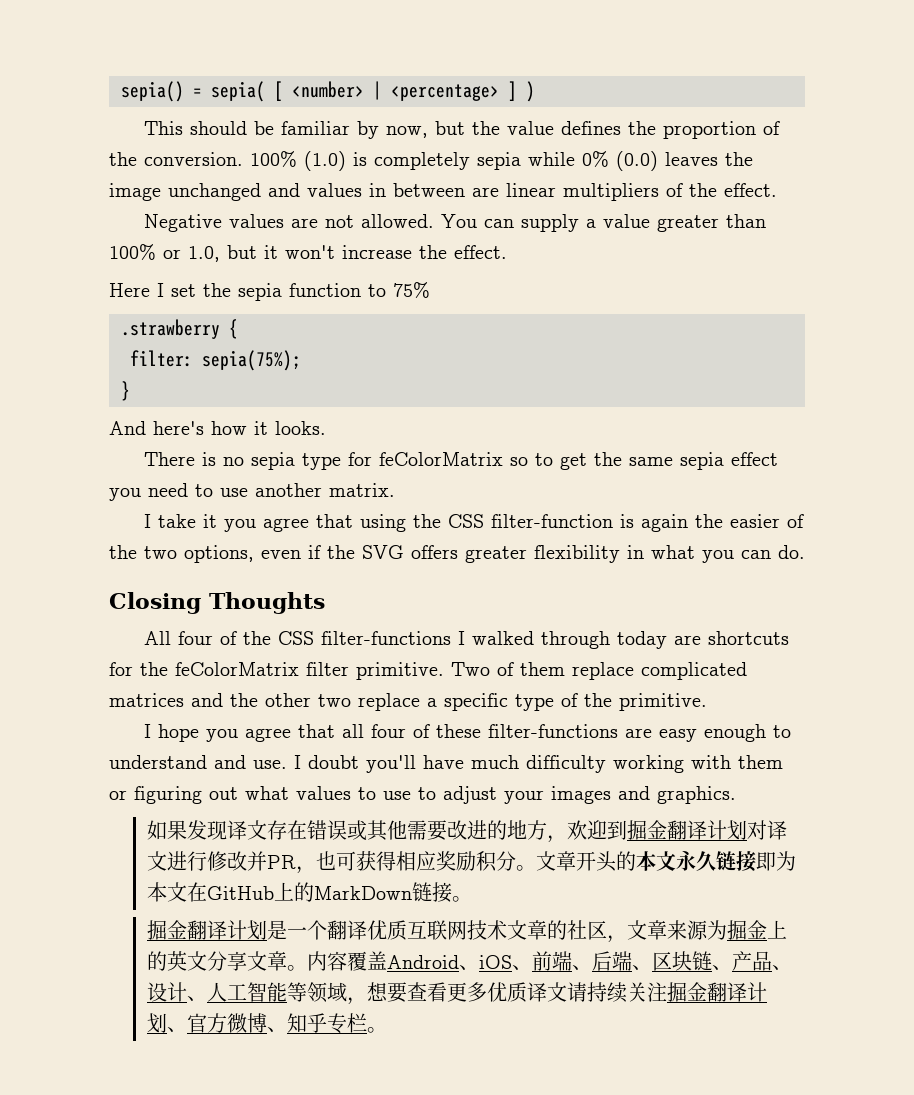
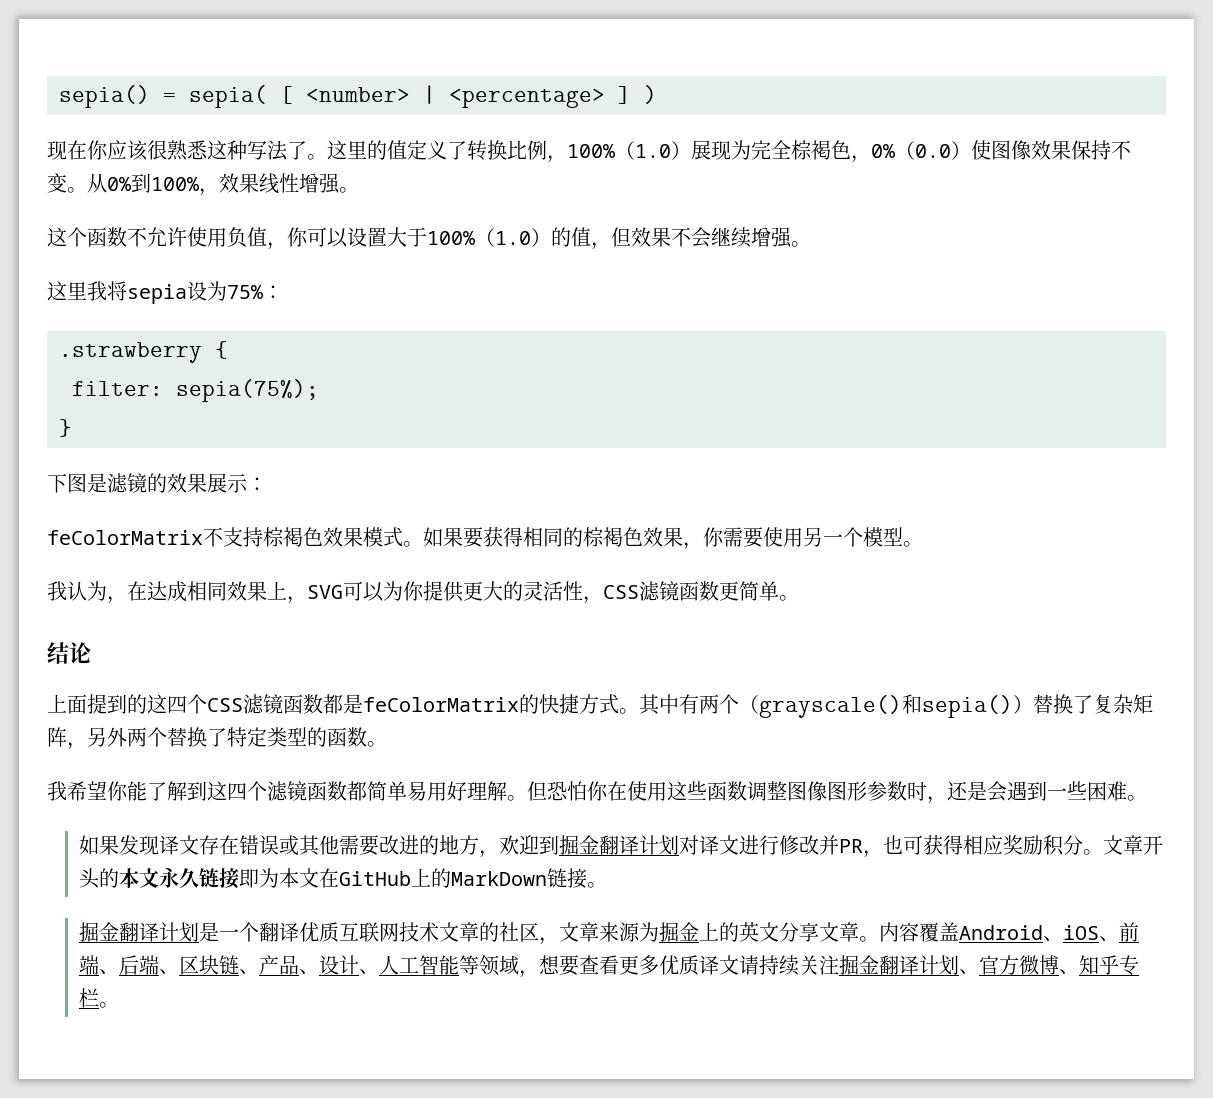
[144,121,781,139] [109,151,753,171] [109,183,777,201] [144,214,767,232] [109,244,507,262] [109,283,386,301] This should be familiar by now, but the value defines the proportion of the conversion. 100% (1.0) is completely sepia while 0% (0.0) leaves the image unchanged and values in between are linear multipliers of the effect. // Negative values are not allowed. You can supply a value greater than 100% or 1.0, but it won't increase the effect. // Here I set the sepia function to -> [47,140,1131,163] [47,173,359,196] [47,227,811,250] [47,281,227,304] 现在你应该很熟悉这种写法了。这里的值定义了转换比例，100%（1.0）展现为完全棕褐色，0%（0.0）使图像效果保持不变。从0%到100%，效果线性增强。 // 这个函数不允许使用负值，你可以设置大于100%（1.0）的值，但效果不会继续增强。 // 这里我将sepia设为
(430, 290) none -> [263,285,283,299] ：
[109,421,326,435] [144,452,779,470] [109,483,395,501] [144,514,805,532] [109,545,805,563] [109,592,325,614] [144,631,790,649] [109,662,747,680] [109,693,707,711] [144,724,792,742] [109,755,783,773] [109,786,736,804] And here's how it looks. // There is no sepia type for feColorMatrix so to get the same sepia effect you need to use another matrix. // I take it you agree that using the CSS filter-function is again the easier of the two options, even if the SVG offers greater flexibility in what you can do. // Closing Thoughts // All four of the CSS filter-functions I walked through today are shortcuts for the feColorMatrix filter primitive. Two of them replace complicated matrices and the other two replace a specific type of the primitive. // I hope you agree that all four of these filter-functions are easy enough to understand and use. I doubt you'll have much difficulty working with them or figuring out what values to use to adjust your images and graphics. -> [47,473,267,493] [47,527,923,550] [47,581,799,604] [47,642,91,664] [47,694,1153,718] [47,727,387,750] [47,781,1147,804] 下图是滤镜的效果展示： // feColorMatrix不支持棕褐色效果模式。如果要获得相同的棕褐色效果，你需要使用另一个模型。 // 我认为，在达成相同效果上，SVG可以为你提供更大的灵活性，CSS滤镜函数更简单。 // 结论 // 上面提到的这四个CSS滤镜函数都是feColorMatrix的快捷方式。其中有两个（grayscale()和sepia()）替换了复杂矩阵，另外两个替换了特定类型的函数。 // 我希望你能了解到这四个滤镜函数都简单易用好理解。但恐怕你在使用这些函数调整图像图形参数时，还是会遇到一些困难。

